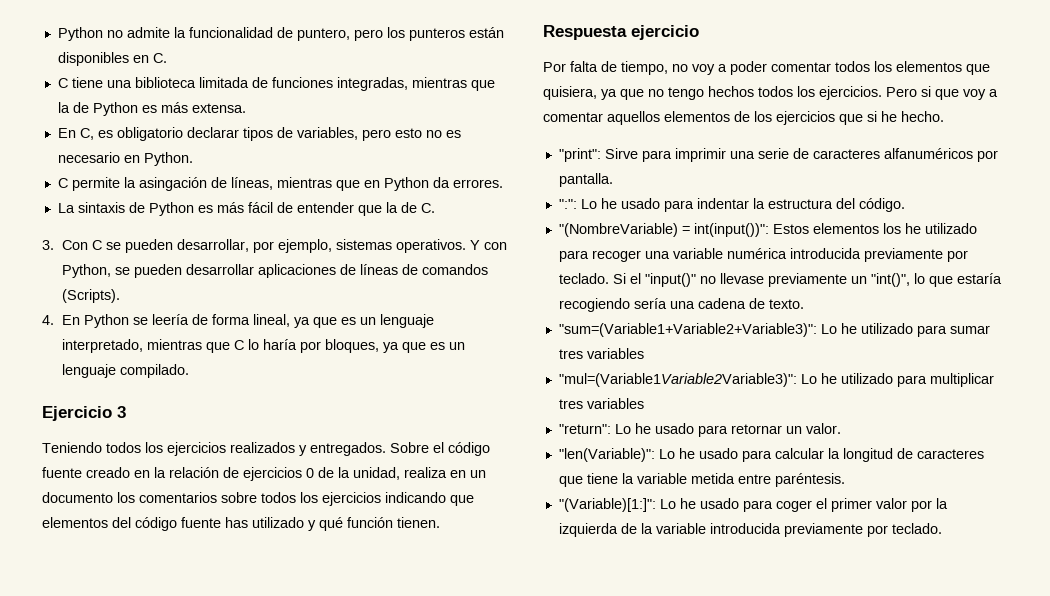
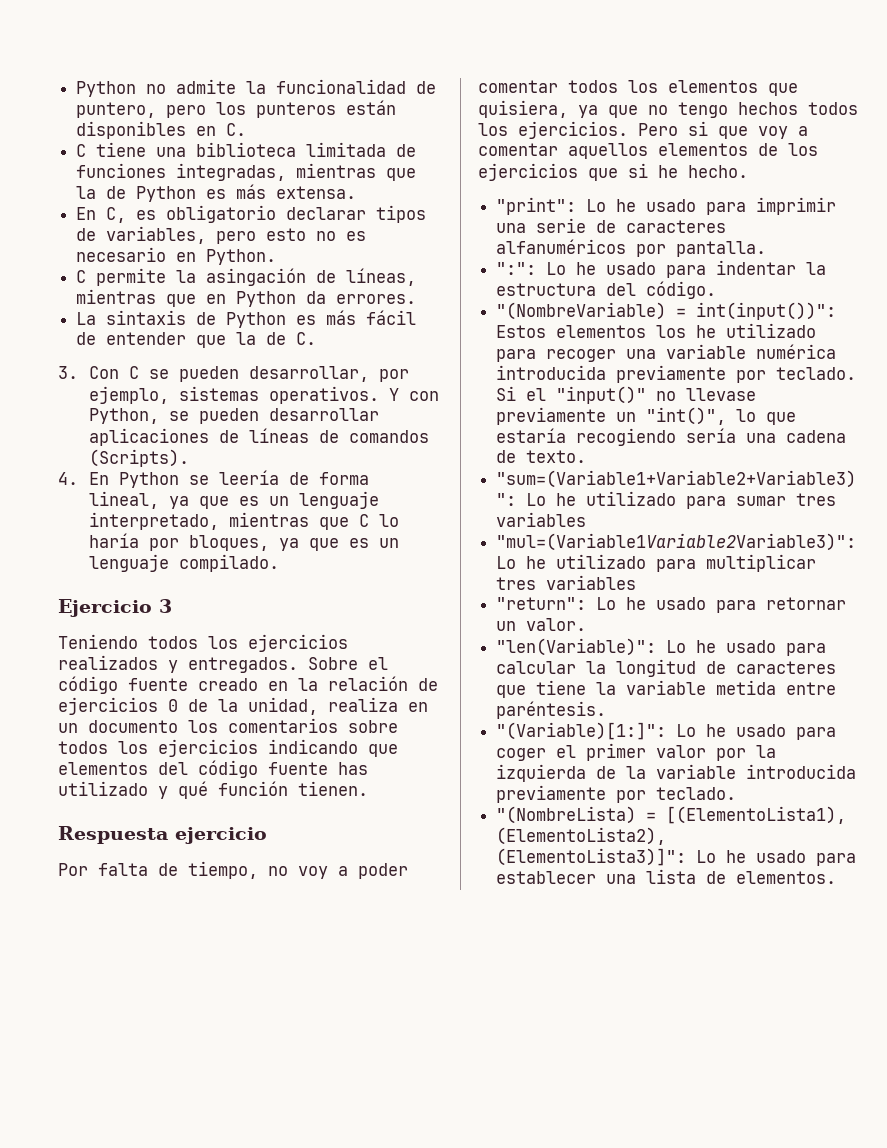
[604,148,638,159] Sirve -> [586,199,697,212] Lo he usado
(942, 528) none -> [496,806,847,824] [496,827,667,845] [496,848,857,866] [496,869,837,884] // "(NombreLista) = [(ElementoLista1), (ElementoLista2), (ElementoLista3)]": Lo he usado para establecer una lista de elementos.

